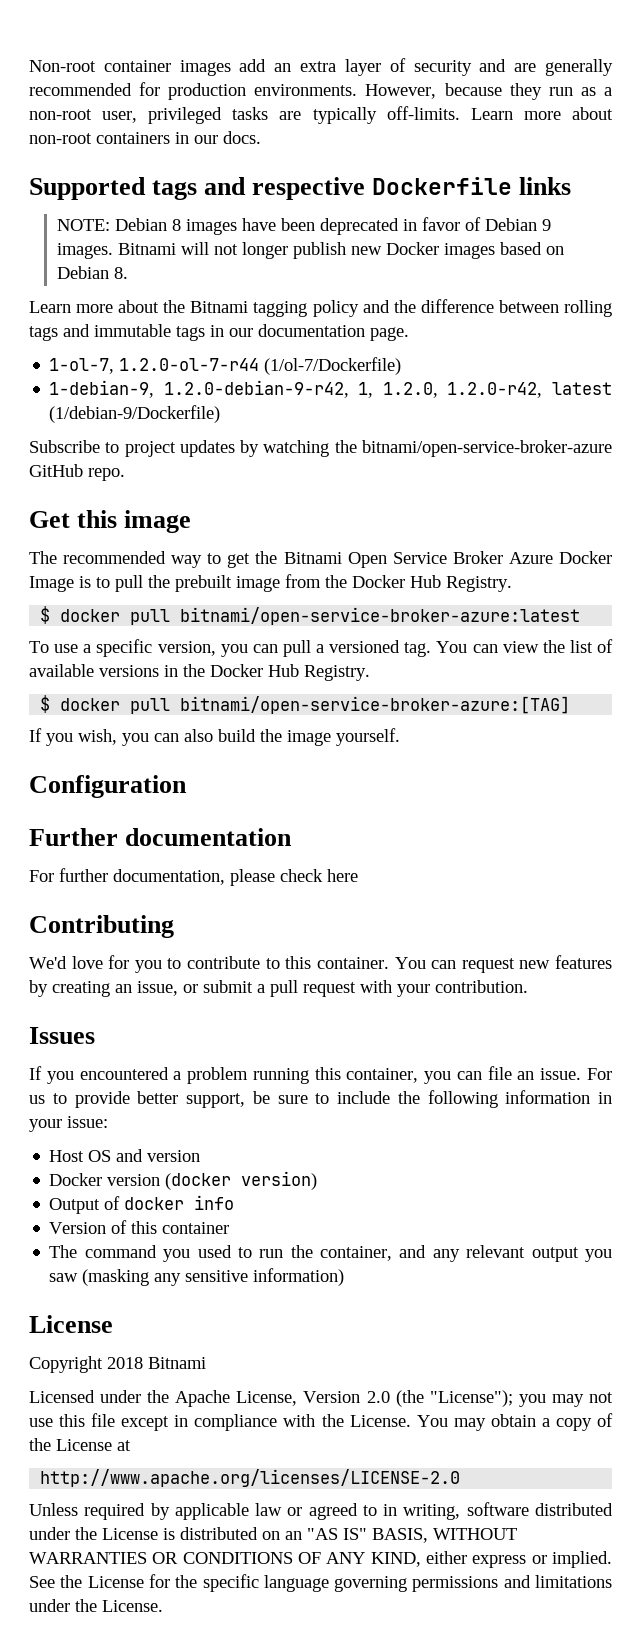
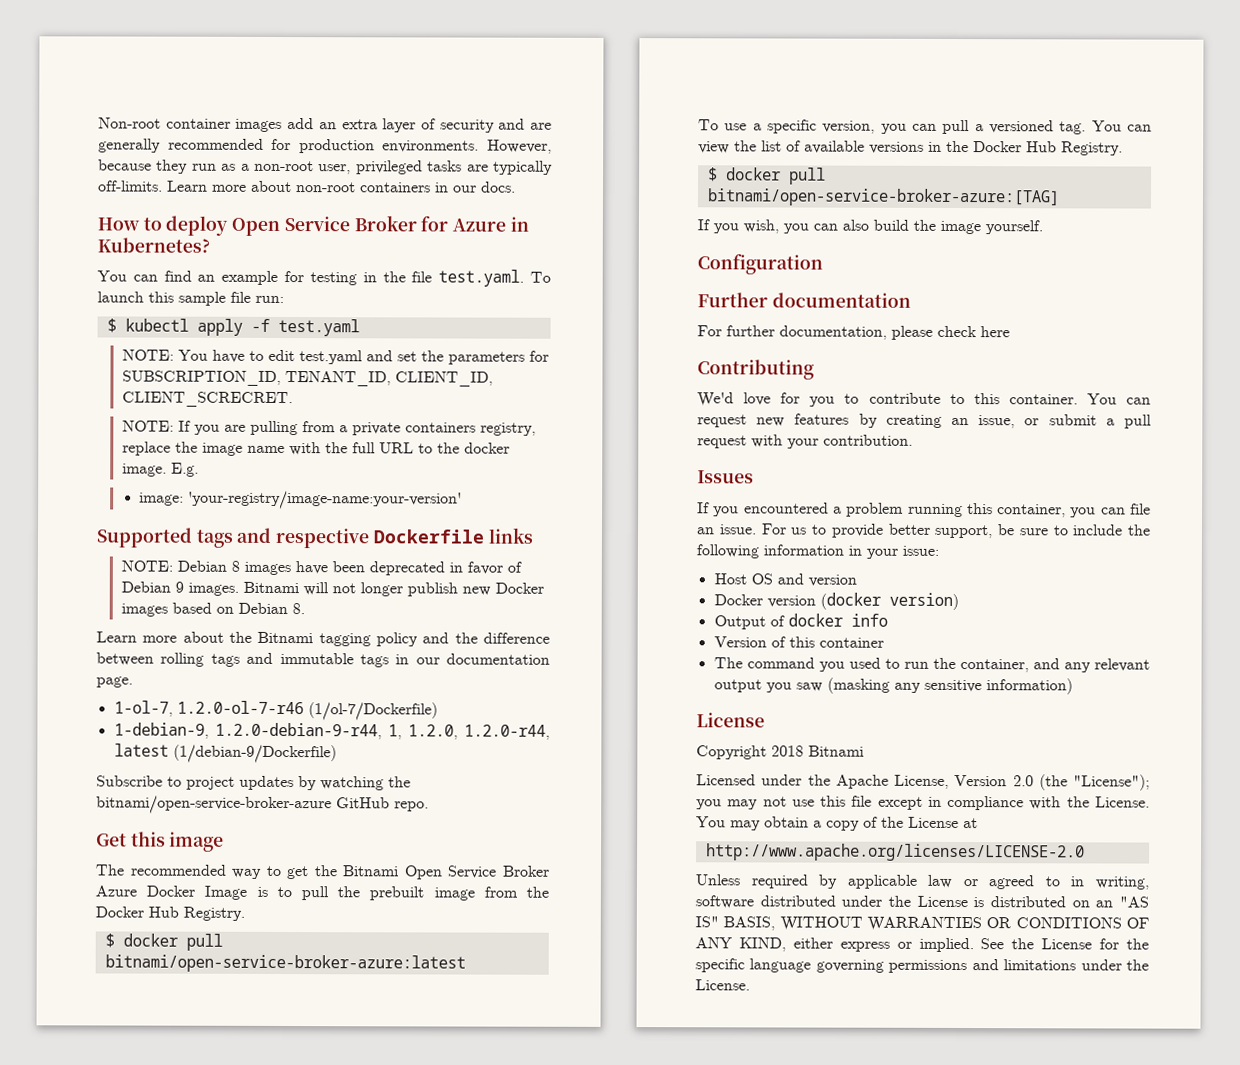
(261, 137) none -> [97,215,529,236] [97,237,210,253] [97,269,551,287] [97,291,284,306] [106,318,360,337] [121,349,549,365] [121,370,493,387] [121,391,293,408] [121,420,536,436] [121,441,510,456] [121,462,199,477] [139,490,463,510] // How to deploy Open Service Broker for Azure in Kubernetes? // You can find an example for testing in the file test.yaml. To launch this sample file run: // $ kubectl apply -f test.yaml // NOTE: You have to edit test.yaml and set the parameters for SUBSCRIPTION_ID, TENANT_ID, CLIENT_ID, CLIENT_SCRECRET. // NOTE: If you are pulling from a private containers registry, replace the image name with the full URL to the docker image. E.g. // image: 'your-registry/image-name:your-version'
[119,358,260,371] 1.2.0-ol-7-r44 -> [176,700,304,715] 1.2.0-ol-7-r46
[163,380,349,398] 1.2.0-debian-9-r42, -> [214,722,382,740] 1.2.0-debian-9-r44,
[447,382,543,398] 1.2.0-r42, -> [464,724,550,740] 1.2.0-r44,

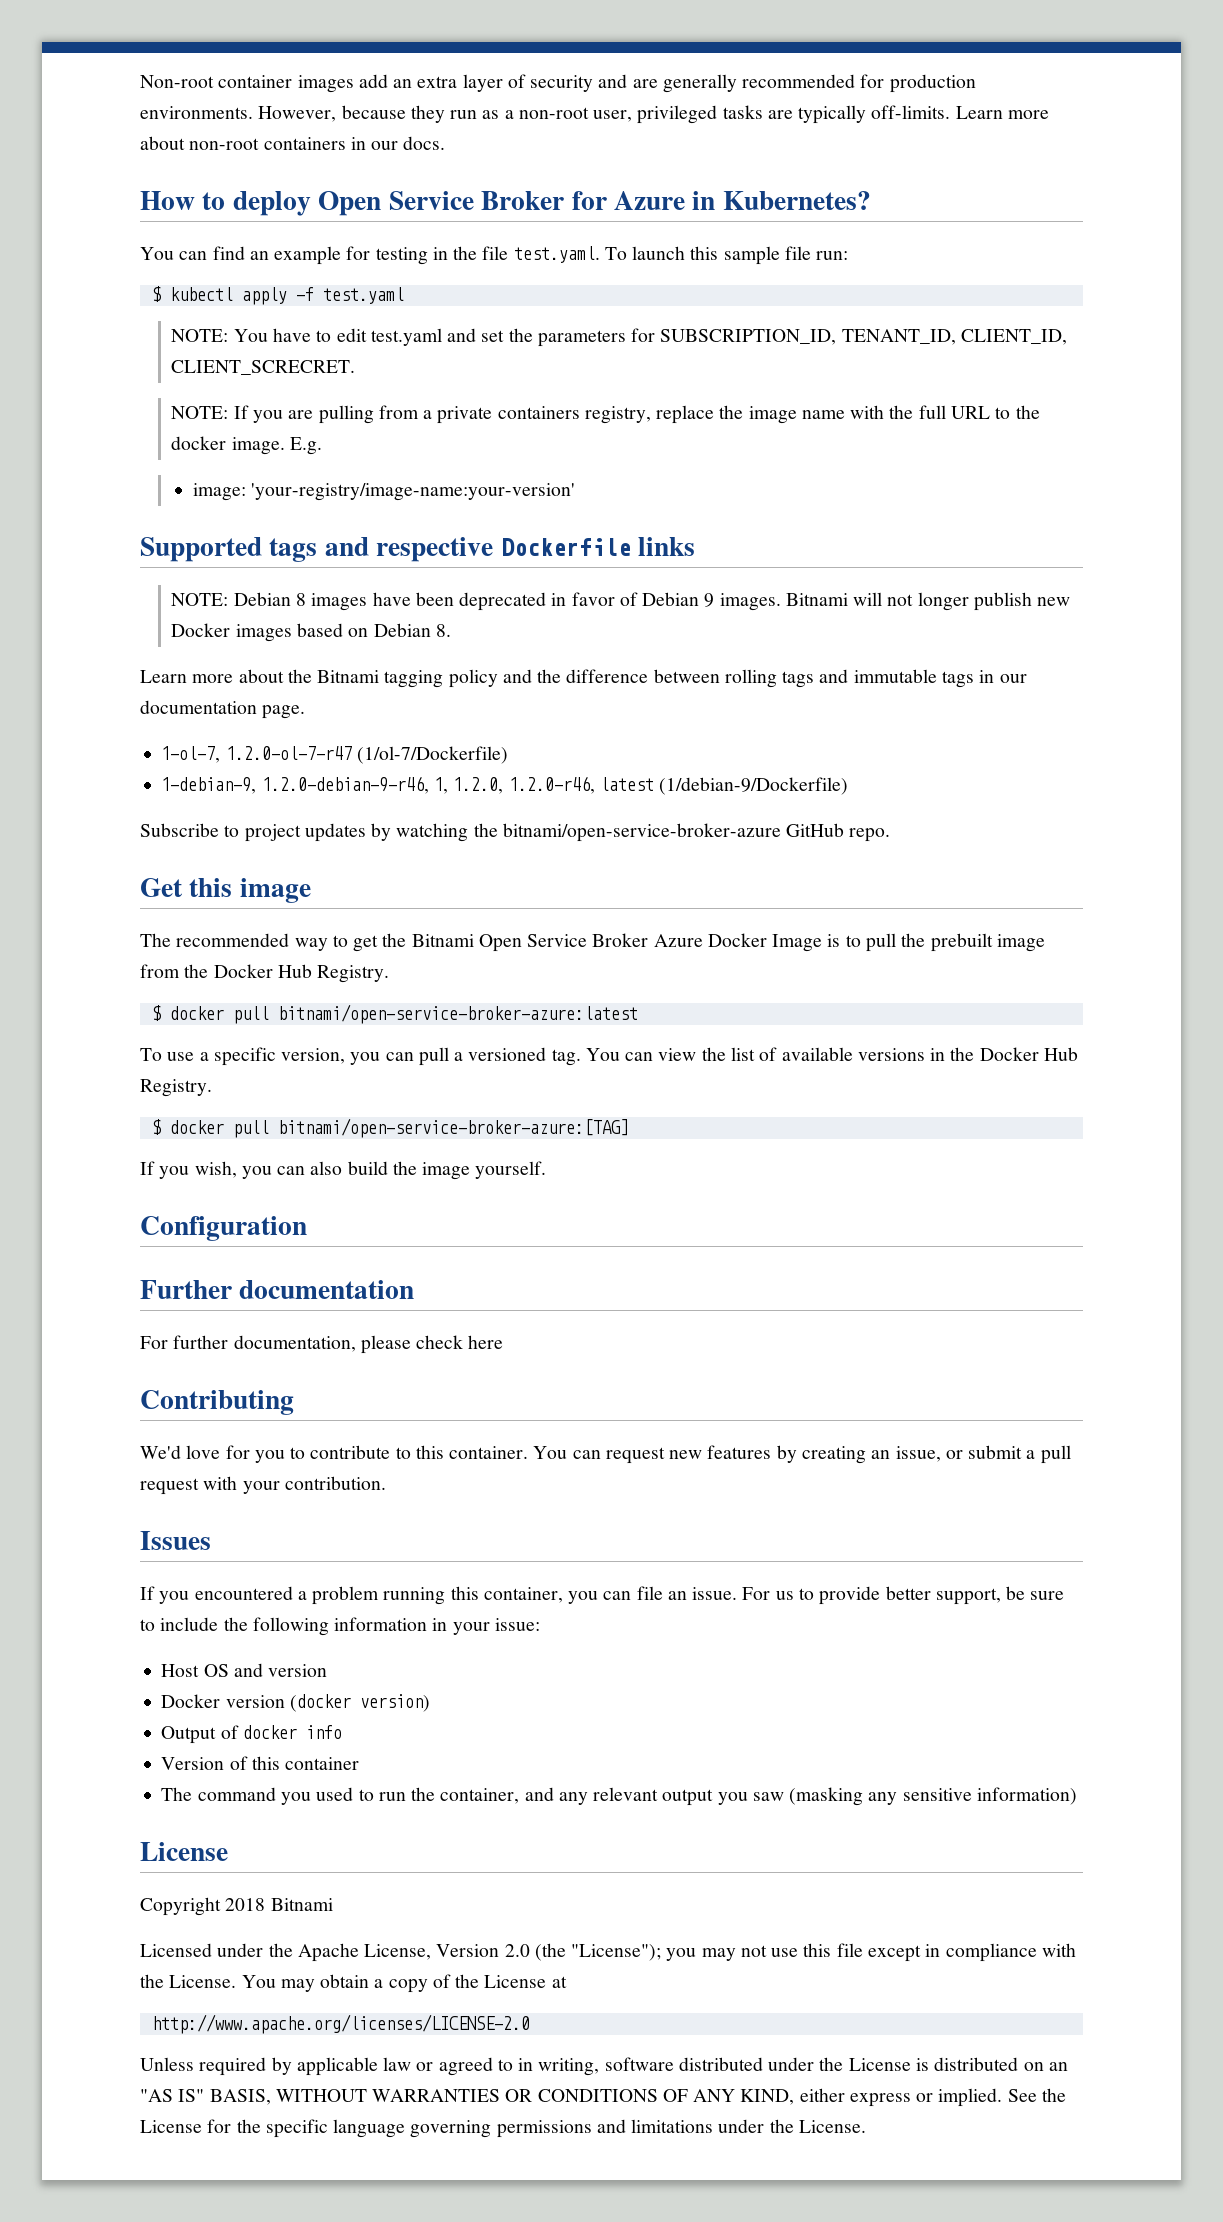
[176,700,304,715] 1.2.0-ol-7-r46 -> [225,746,352,760] 1.2.0-ol-7-r47
[214,722,382,740] 1.2.0-debian-9-r44, -> [261,776,429,794] 1.2.0-debian-9-r46,
[464,724,550,740] 1.2.0-r44, -> [508,776,595,794] 1.2.0-r46,

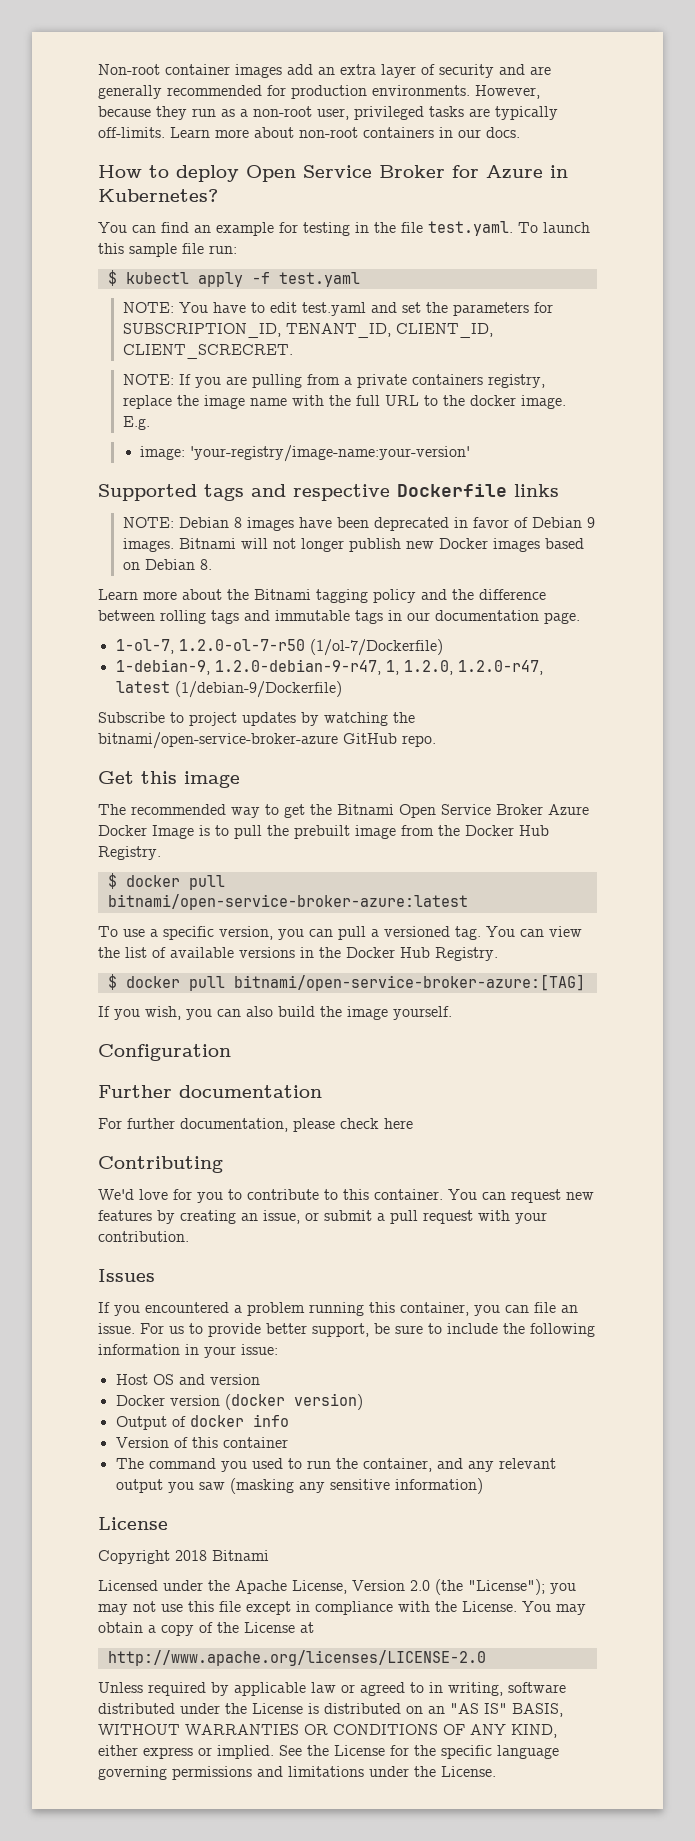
[225,746,352,760] 1.2.0-ol-7-r47 -> [178,639,305,651] 1.2.0-ol-7-r50
[261,776,429,794] 1.2.0-debian-9-r46, -> [214,659,381,675] 1.2.0-debian-9-r47,
[508,776,595,794] 1.2.0-r46, -> [457,660,543,675] 1.2.0-r47,

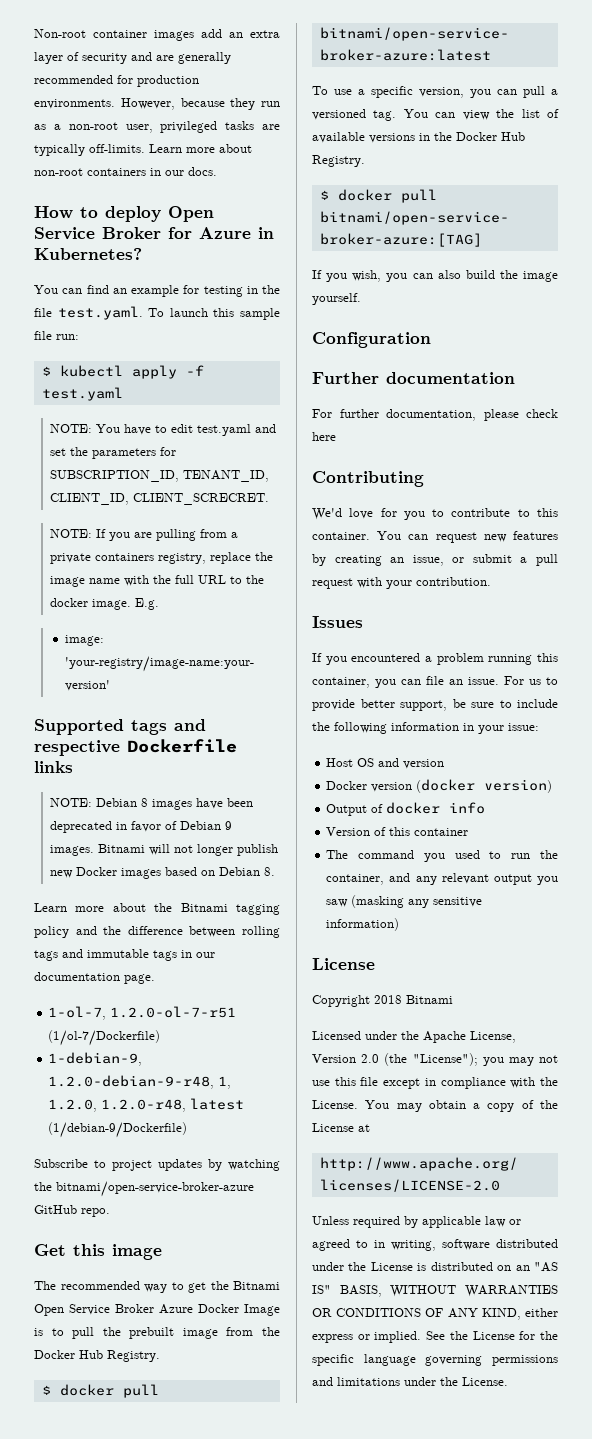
[178,639,305,651] 1.2.0-ol-7-r50 -> [110,1006,237,1018] 1.2.0-ol-7-r51
[214,659,381,675] 1.2.0-debian-9-r47, -> [48,1075,215,1089] 1.2.0-debian-9-r48,
[457,660,543,675] 1.2.0-r47, -> [101,1099,187,1112] 1.2.0-r48,

